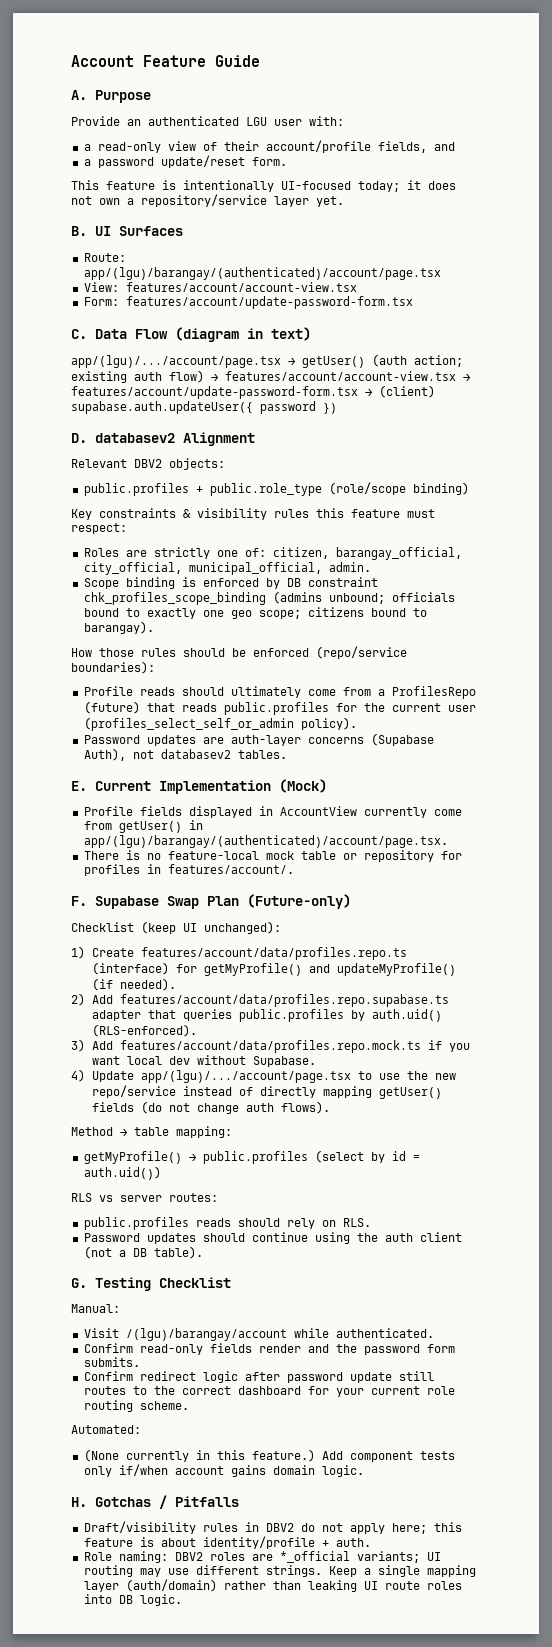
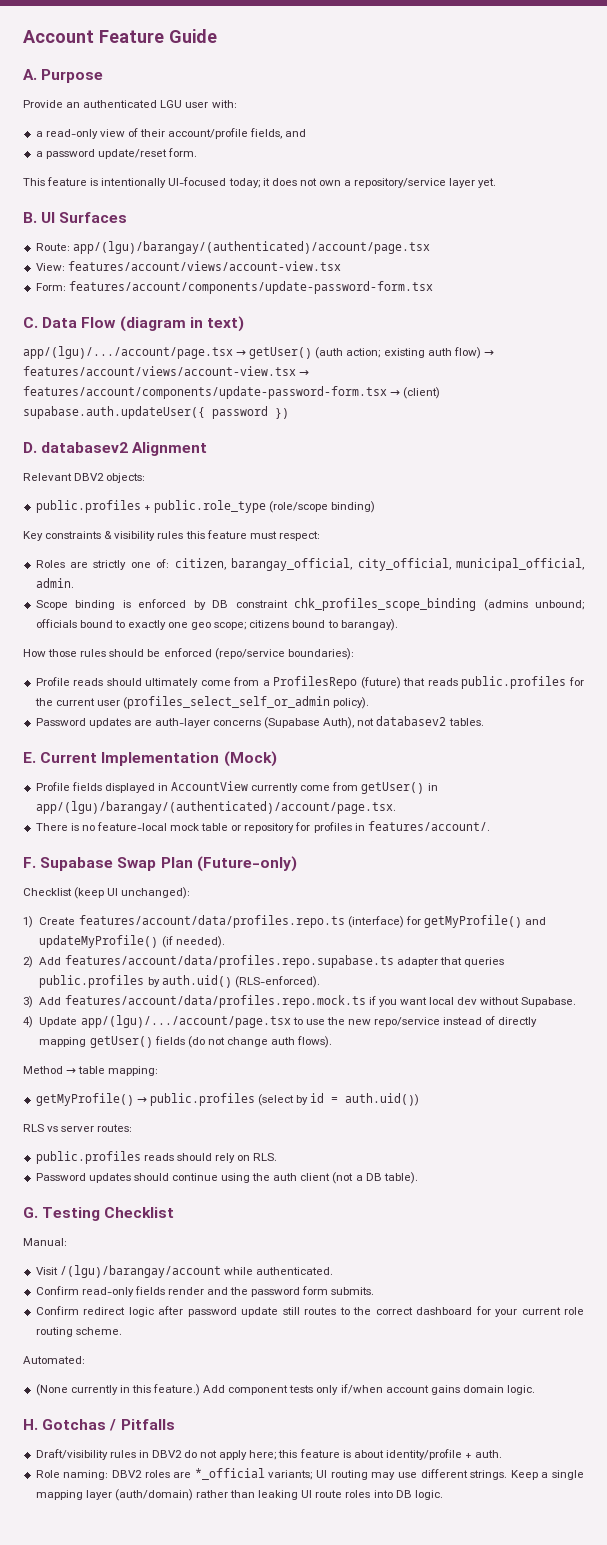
[125,282,357,292] features/account/account-view.tsx -> [67,261,341,271] features/account/views/account-view.tsx
[125,296,413,309] features/account/update-password-form.tsx -> [68,281,433,294] features/account/components/update-password-form.tsx
[225,371,471,381] [71,386,358,399] features/account/account-view.tsx → features/account/update-password-form.tsx -> [23,366,310,376] [23,386,387,399] features/account/views/account-view.tsx → features/account/components/update-password-form.tsx

